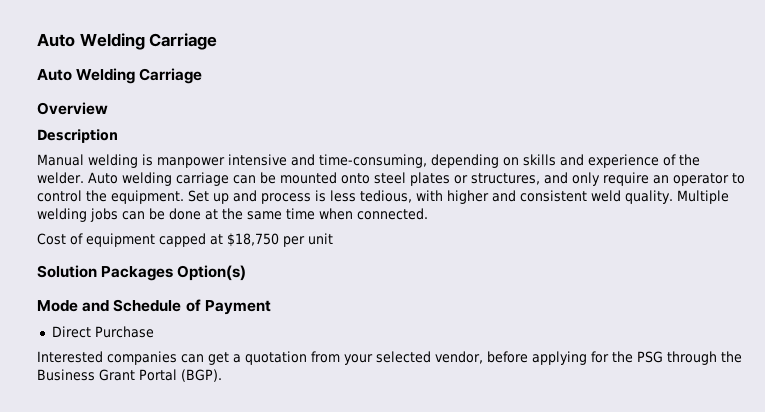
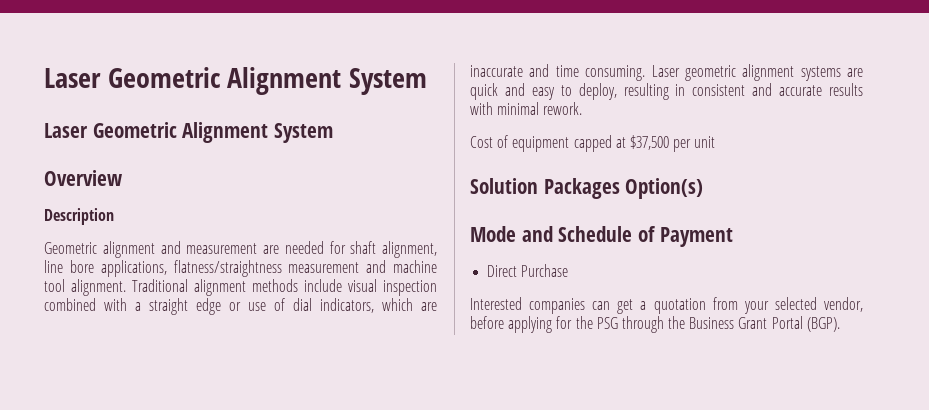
[37,33,218,50] [37,68,203,84] [37,102,108,115] [37,129,118,143] [37,154,700,168] [37,172,745,186] [37,190,729,204] [37,208,428,222] Auto Welding Carriage // Auto Welding Carriage // Overview // Description // Manual welding is manpower intensive and time-consuming, depending on skills and experience of the welder. Auto welding carriage can be mounted onto steel plates or structures, and only require an operator to control the equipment. Set up and process is less tedious, with higher and consistent weld quality. Multiple welding jobs can be done at the same time when connected. -> [44,67,427,95] [44,122,334,143] [44,170,122,186] [44,208,114,225] [44,241,437,258] [44,260,437,277] [44,279,437,296] [44,298,437,315] [470,64,863,81] [470,83,863,100] [470,102,583,115] Laser Geometric Alignment System // Laser Geometric Alignment System // Overview // Description // Geometric alignment and measurement are needed for shaft alignment, line bore applications, flatness/straightness measurement and machine tool alignment. Traditional alignment methods include visual inspection combined with a straight edge or use of dial indicators, which are inaccurate and time consuming. Laser geometric alignment systems are quick and easy to deploy, resulting in consistent and accurate results with minimal rework.
[227,233,279,247] $18,750 -> [629,135,669,150] $37,500

